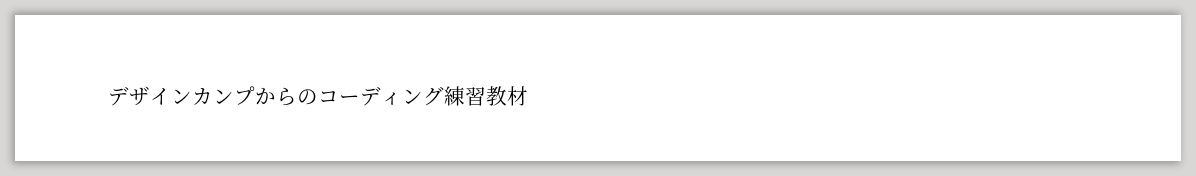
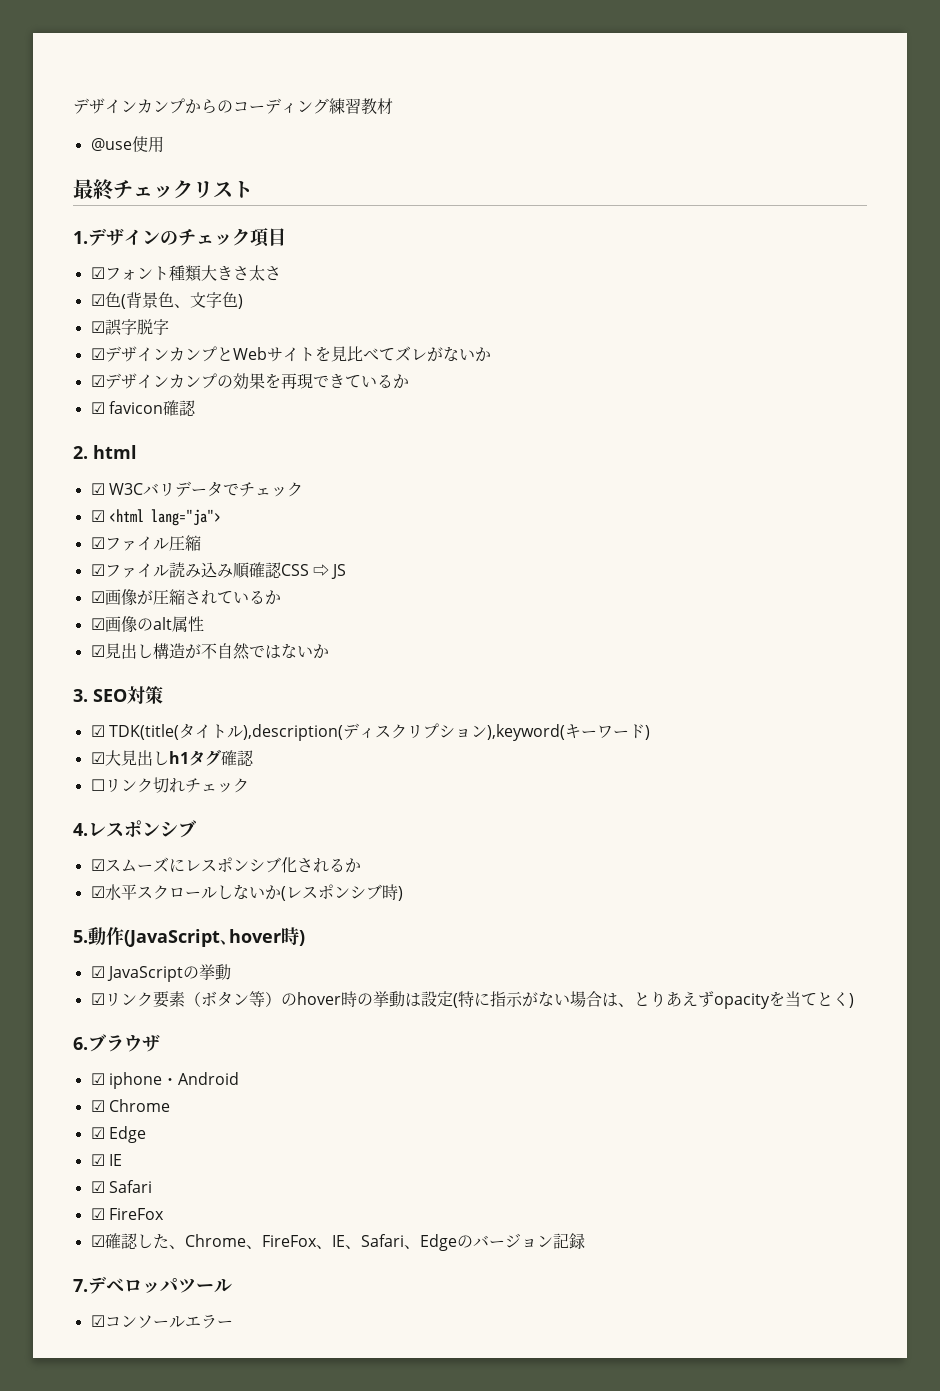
(528, 96) none -> [90,136,164,153] [73,179,253,200] [73,228,286,247] [90,265,281,282] [90,292,243,309] [90,319,169,336] [90,346,491,362] [90,373,409,390] [90,400,196,416] [73,445,137,459] [90,481,303,497] [90,509,221,526] [90,535,201,551] [90,562,347,579] [90,589,281,606] [90,616,204,633] [90,643,329,660] [73,686,163,704] [90,723,650,741] [90,750,254,766] [90,777,249,793] [73,820,196,838] [90,857,361,873] [90,884,403,901] [73,927,306,947] [90,964,231,982] [90,991,854,1009] [73,1034,160,1052] [90,1072,239,1089] [90,1099,170,1112] [90,1126,146,1143] [90,1154,122,1166] [90,1180,152,1193] [90,1208,164,1220] [90,1233,585,1251] [73,1276,232,1294] [90,1315,233,1329] // @use使用 // 最終チェックリスト // 1.デザインのチェック項目 // ☑フォント種類大きさ太さ // ☑色(背景色、文字色) // ☑誤字脱字 // ☑デザインカンプとWebサイトを見比べてズレがないか // ☑デザインカンプの効果を再現できているか // ☑ favicon確認 // 2. html // ☑ W3Cバリデータでチェック // ☑ <html lang="ja"> // ☑ファイル圧縮 // ☑ファイル読み込み順確認CSS ⇨ JS // ☑画像が圧縮されているか // ☑画像のalt属性 // ☑見出し構造が不自然ではないか // 3. SEO対策 // ☑ TDK(title(タイトル),description(ディスクリプション),keyword(キーワード) // ☑大見出しh1タグ確認 // ☐リンク切れチェック // 4.レスポンシブ // ☑スムーズにレスポンシブ化されるか // ☑水平スクロールしないか(レスポンシブ時) // 5.動作(JavaScript､hover時) // ☑ JavaScriptの挙動 // ☑リンク要素（ボタン等）のhover時の挙動は設定(特に指示がない場合は、とりあえずopacityを当てとく) // 6.ブラウザ // ☑ iphone・Android // ☑ Chrome // ☑ Edge // ☑ IE // ☑ Safari // ☑ FireFox // ☑確認した、Chrome、FireFox、IE、Safari、Edgeのバージョン記録 // 7.デベロッパツール // ☑コンソールエラー

